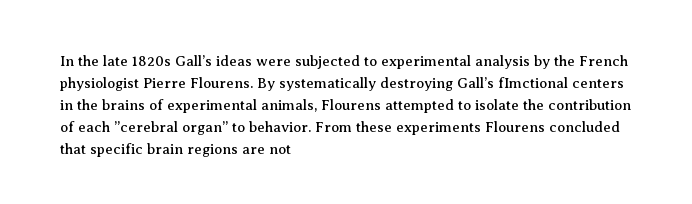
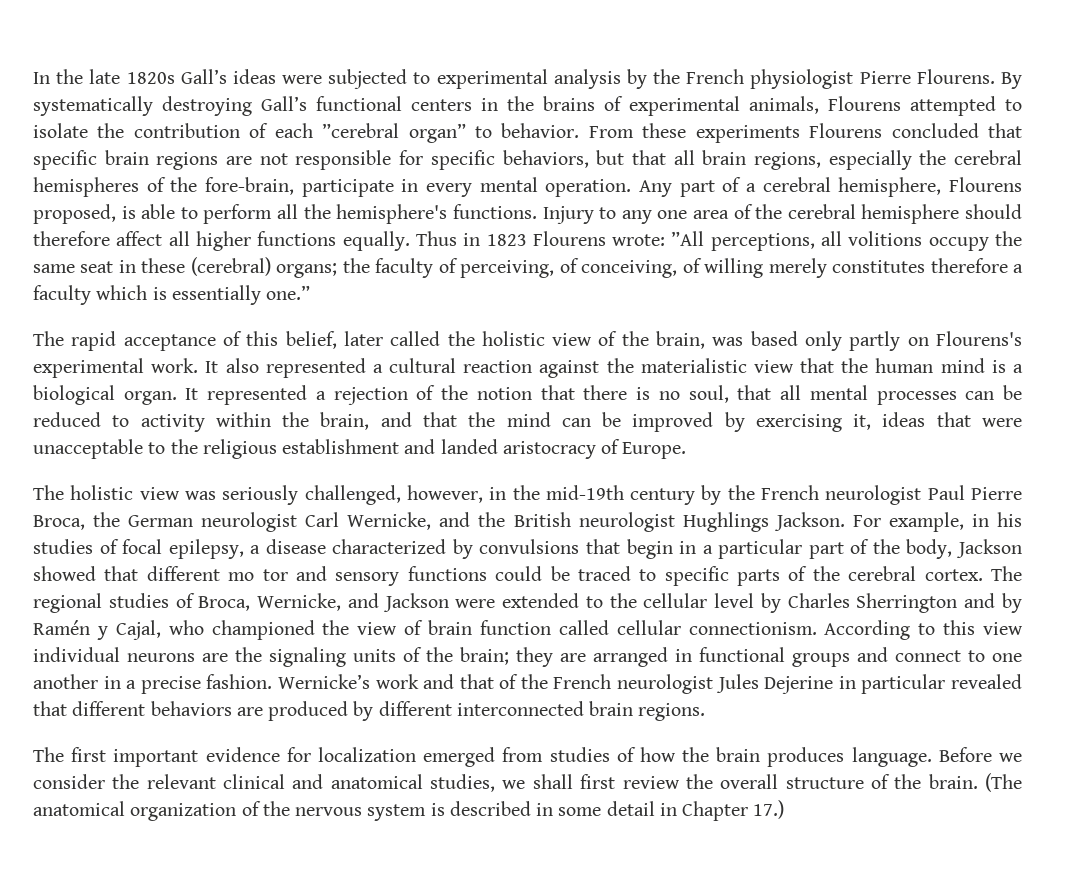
[498,77,568,88] fImctional -> [316,96,402,111] functional
(291, 149) none -> [295,150,1022,170] [33,177,1022,197] [33,204,1022,224] [33,231,1022,251] [33,257,1024,278] [33,285,311,305] [33,331,1022,351] [33,358,1023,378] [33,385,1022,405] [33,412,1023,432] [33,439,687,459] [33,485,1022,505] [33,512,1023,532] [33,539,1022,559] [33,566,1023,586] [33,593,1022,613] [33,620,1023,640] [33,647,1022,667] [33,674,1023,694] [33,701,706,721] [33,747,1022,767] [33,773,1023,792] [33,800,785,821] responsible for specific behaviors, but that all brain regions, especially the cerebral hemispheres of the fore-brain, participate in every mental operation. Any part of a cerebral hemisphere, Flourens proposed, is able to perform all the hemisphere's functions. Injury to any one area of the cerebral hemisphere should therefore affect all higher functions equally. Thus in 1823 Flourens wrote: ”All perceptions, all volitions occupy the same seat in these (cerebral) organs; the faculty of perceiving, of conceiving, of willing merely constitutes therefore a faculty which is essentially one.” // The rapid acceptance of this belief, later called the holistic view of the brain, was based only partly on Flourens's experimental work. It also represented a cultural reaction against the materialistic view that the human mind is a biological organ. It represented a rejection of the notion that there is no soul, that all mental processes can be reduced to activity within the brain, and that the mind can be improved by exercising it, ideas that were unacceptable to the religious establishment and landed aristocracy of Europe. // The holistic view was seriously challenged, however, in the mid-19th century by the French neurologist Paul Pierre Broca, the German neurologist Carl Wernicke, and the British neurologist Hughlings Jackson. For example, in his studies of focal epilepsy, a disease characterized by convulsions that begin in a particular part of the body, Jackson showed that different mo tor and sensory functions could be traced to specific parts of the cerebral cortex. The regional studies of Broca, Wernicke, and Jackson were extended to the cellular level by Charles Sherrington and by Ramén y Cajal, who championed the view of brain function called cellular connectionism. According to this view individual neurons are the signaling units of the brain; they are arranged in functional groups and connect to one another in a precise fashion. Wernicke’s work and that of the French neurologist Jules Dejerine in particular revealed that different behaviors are produced by different interconnected brain regions. // The first important evidence for localization emerged from studies of how the brain produces language. Before we consider the relevant clinical and anatomical studies, we shall first review the overall structure of the brain. (The anatomical organization of the nervous system is described in some detail in Chapter 17.)

